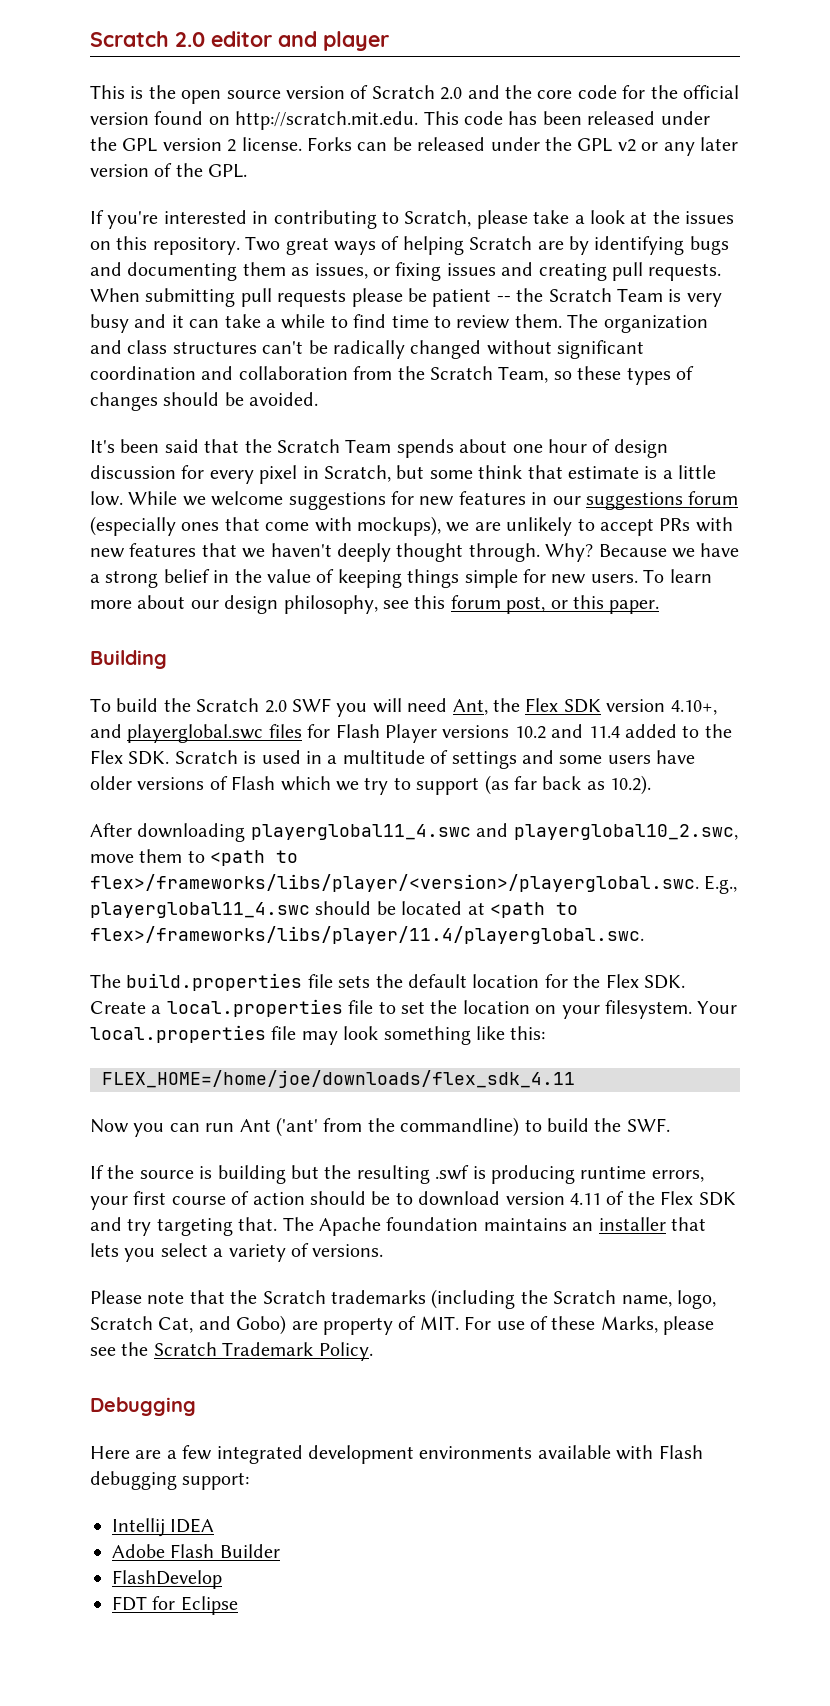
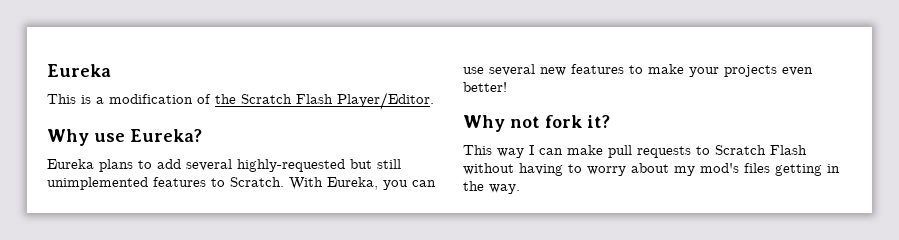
[90,31,389,51] [90,85,739,104] [90,111,710,130] [90,137,738,156] [90,163,248,178] [90,210,735,229] [90,236,729,255] [90,262,722,281] [90,288,722,307] [90,314,708,333] [90,340,645,359] [90,366,694,385] [90,392,319,411] [90,439,668,458] [90,465,717,484] [90,491,739,510] [90,516,733,536] [90,543,740,562] [90,569,712,588] [90,595,660,614] [90,650,167,669] [90,698,717,717] [90,724,732,743] [90,750,696,769] [90,775,652,795] [90,823,738,842] [90,849,299,866] [90,874,738,894] [90,901,578,918] [90,926,644,944] [90,973,685,991] [90,999,738,1019] [90,1025,546,1045] [102,1070,575,1088] [90,1117,670,1137] [90,1165,704,1184] [90,1191,736,1210] [90,1217,706,1236] [90,1243,384,1262] [90,1289,716,1309] [90,1315,715,1335] [90,1342,373,1361] [90,1397,196,1416] [90,1445,703,1464] [90,1471,250,1490] [112,1518,215,1537] [112,1544,280,1558] [112,1570,222,1589] [112,1596,238,1615] Scratch 2.0 editor and player // This is the open source version of Scratch 2.0 and the core code for the official version found on http://scratch.mit.edu. This code has been released under the GPL version 2 license. Forks can be released under the GPL v2 or any later version of the GPL. // If you're interested in contributing to Scratch, please take a look at the issues on this repository. Two great ways of helping Scratch are by identifying bugs and documenting them as issues, or fixing issues and creating pull requests. When submitting pull requests please be patient -- the Scratch Team is very busy and it can take a while to find time to review them. The organization and class structures can't be radically changed without significant coordination and collaboration from the Scratch Team, so these types of changes should be avoided. // It's been said that the Scratch Team spends about one hour of design discussion for every pixel in Scratch, but some think that estimate is a little low. While we welcome suggestions for new features in our suggestions forum (especially ones that come with mockups), we are unlikely to accept PRs with new features that we haven't deeply thought through. Why? Because we have a strong belief in the value of keeping things simple for new users. To learn more about our design philosophy, see this forum post, or this paper. // Building // To build the Scratch 2.0 SWF you will need Ant, the Flex SDK version 4.10+, and playerglobal.swc files for Flash Player versions 10.2 and 11.4 added to the Flex SDK. Scratch is used in a multitude of settings and some users have older versions of Flash which we try to support (as far back as 10.2). // After downloading playerglobal11_4.swc and playerglobal10_2.swc, move them to <path to flex>/frameworks/libs/player/<version>/playerglobal.swc. E.g., playerglobal11_4.swc should be located at <path to flex>/frameworks/libs/player/11.4/playerglobal.swc. // The build.properties file sets the default location for the Flex SDK. Create a local.properties file to set the location on your filesystem. Your local.properties file may look something like this: // FLEX_HOME=/home/joe/downloads/flex_sdk_4.11 // Now you can run Ant ('ant' from the commandline) to build the SWF. // If the source is building but the resulting .swf is producing runtime errors, your first course of action should be to download version 4.11 of the Flex SDK and try targeting that. The Apache foundation maintains an installer that lets you select a variety of versions. // Please note that the Scratch trademarks (including the Scratch name, logo, Scratch Cat, and Gobo) are property of MIT. For use of these Marks, please see the Scratch Trademark Policy. // Debugging // Here are a few integrated development environments available with Flash debugging support: // Intellij IDEA // Adobe Flash Builder // FlashDevelop // FDT for Eclipse -> [47,64,111,77] [47,92,434,110] [47,129,202,146] [47,159,401,172] [47,177,436,190] [463,64,813,77] [463,82,507,92] [463,115,610,132] [463,145,807,158] [463,163,840,176] [463,181,520,194] Eureka // This is a modification of the Scratch Flash Player/Editor. // Why use Eureka? // Eureka plans to add several highly-requested but still unimplemented features to Scratch. With Eureka, you can use several new features to make your projects even better! // Why not fork it? // This way I can make pull requests to Scratch Flash without having to worry about my mod's files getting in the way.

